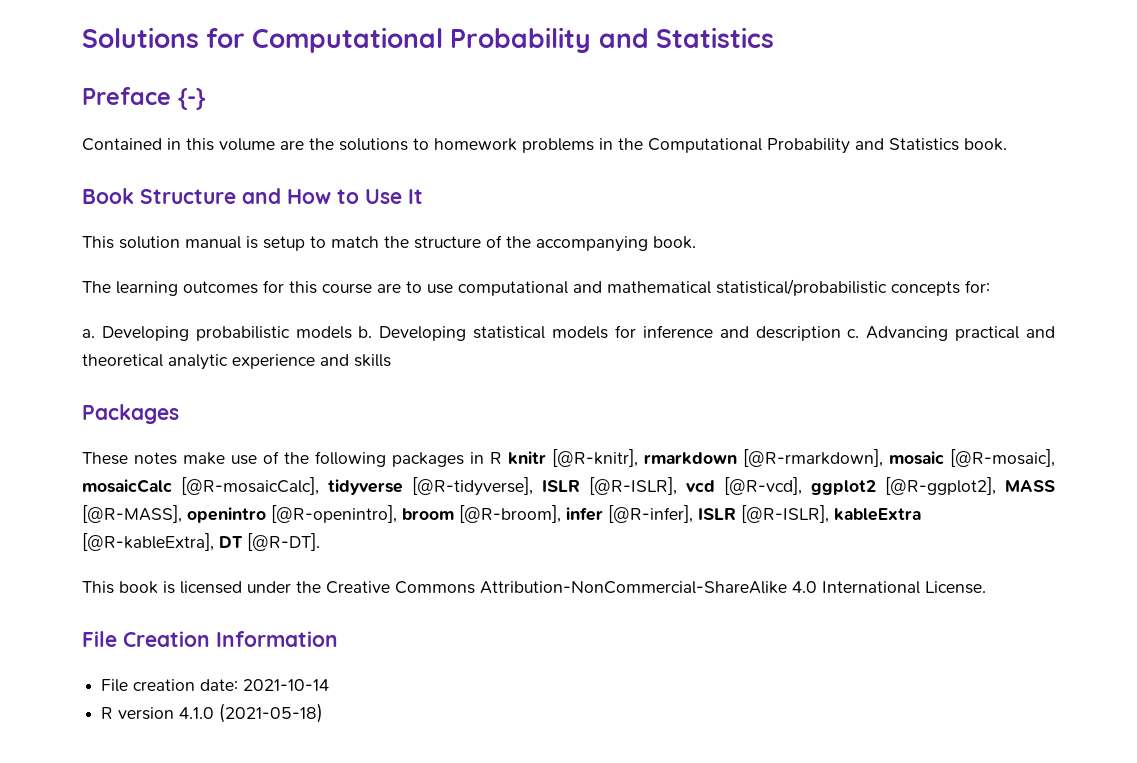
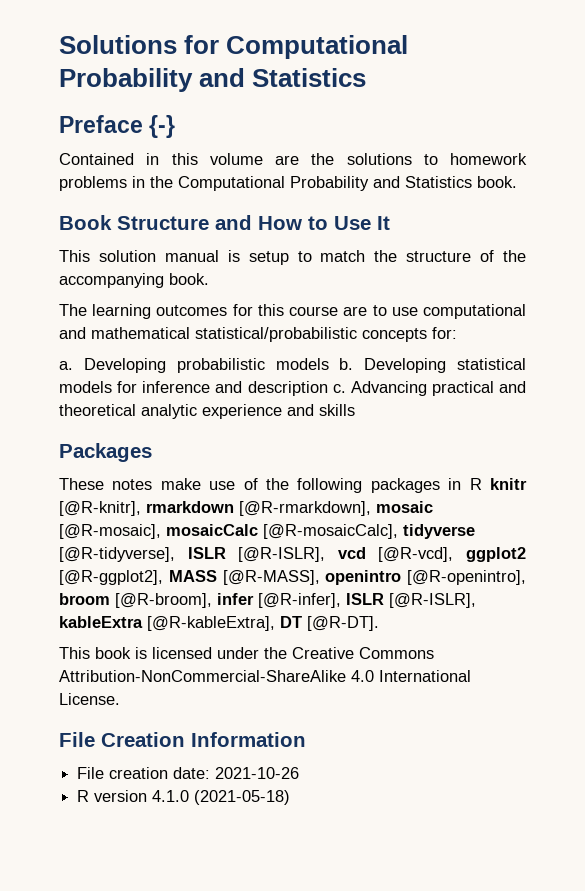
[243,679,330,691] 2021-10-14 -> [215,767,300,779] 2021-10-26

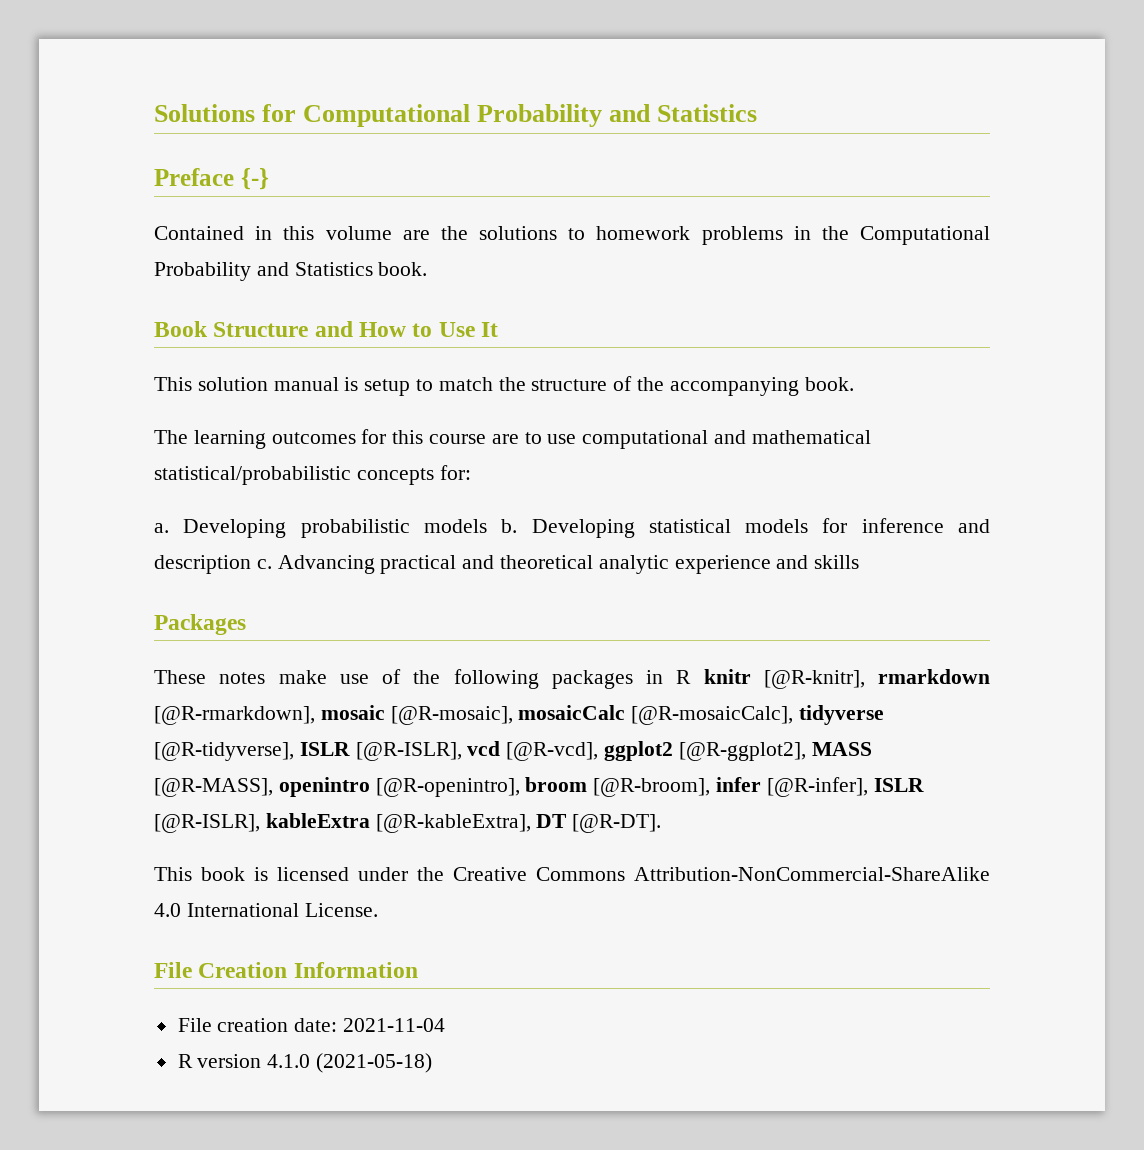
[215,767,300,779] 2021-10-26 -> [343,1018,446,1032] 2021-11-04

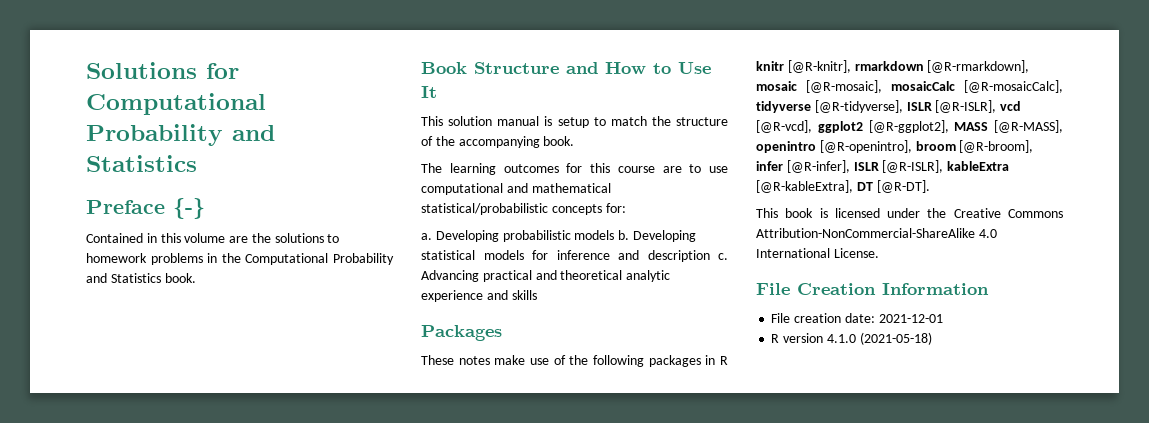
[343,1018,446,1032] 2021-11-04 -> [878,314,943,323] 2021-12-01

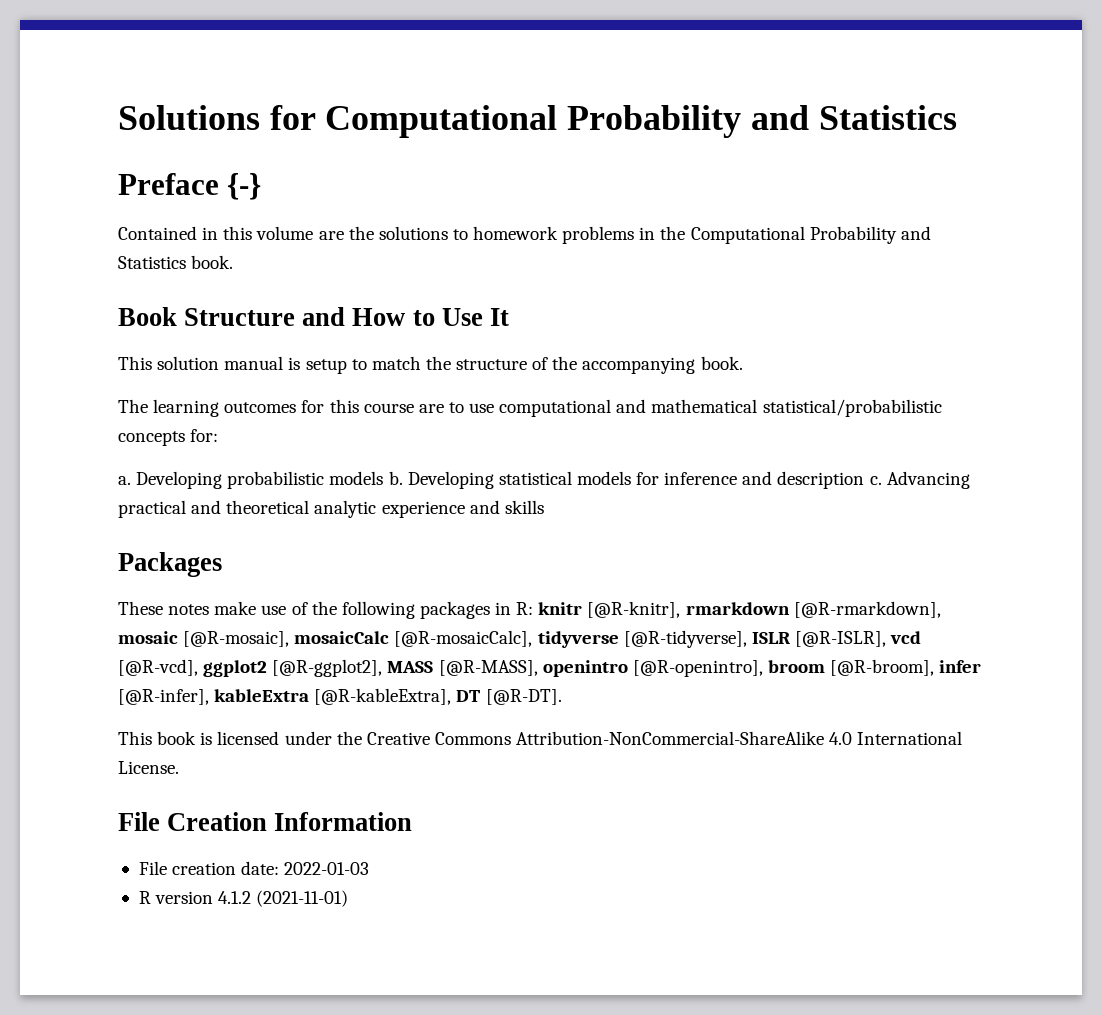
[720,356,728,365] R -> [516,602,534,615] R:
[853,160,944,173] ISLR [@R-ISLR], -> (209, 697) none
[878,314,943,323] 2021-12-01 -> [284,862,370,875] 2022-01-03
[826,332,932,345] 4.1.0 (2021-05-18) -> [218,890,349,907] 4.1.2 (2021-11-01)

